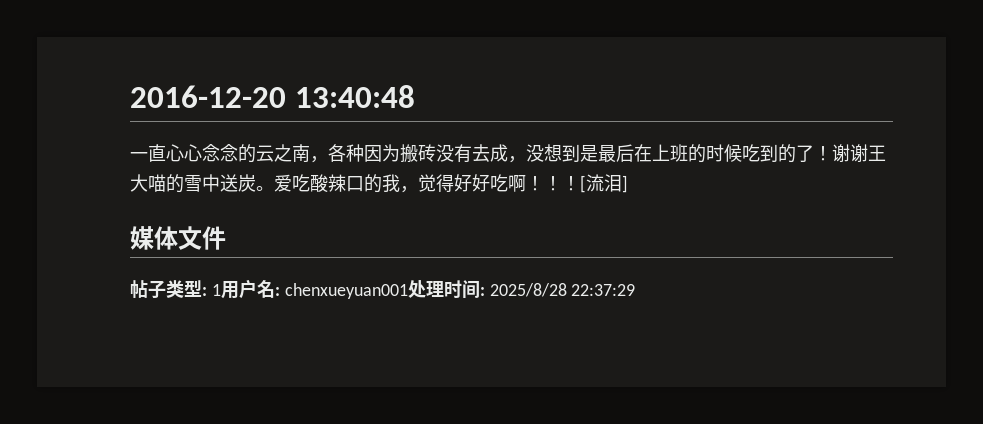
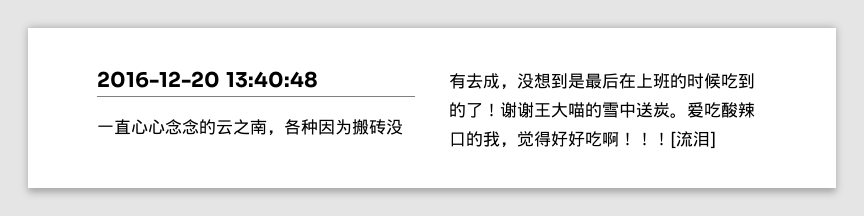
[130,226,226,250] [130,279,636,299] // 媒体文件 // 帖子类型: 1用户名: chenxueyuan001处理时间: 2025/8/28 22:37:29 -> (716, 140) none

